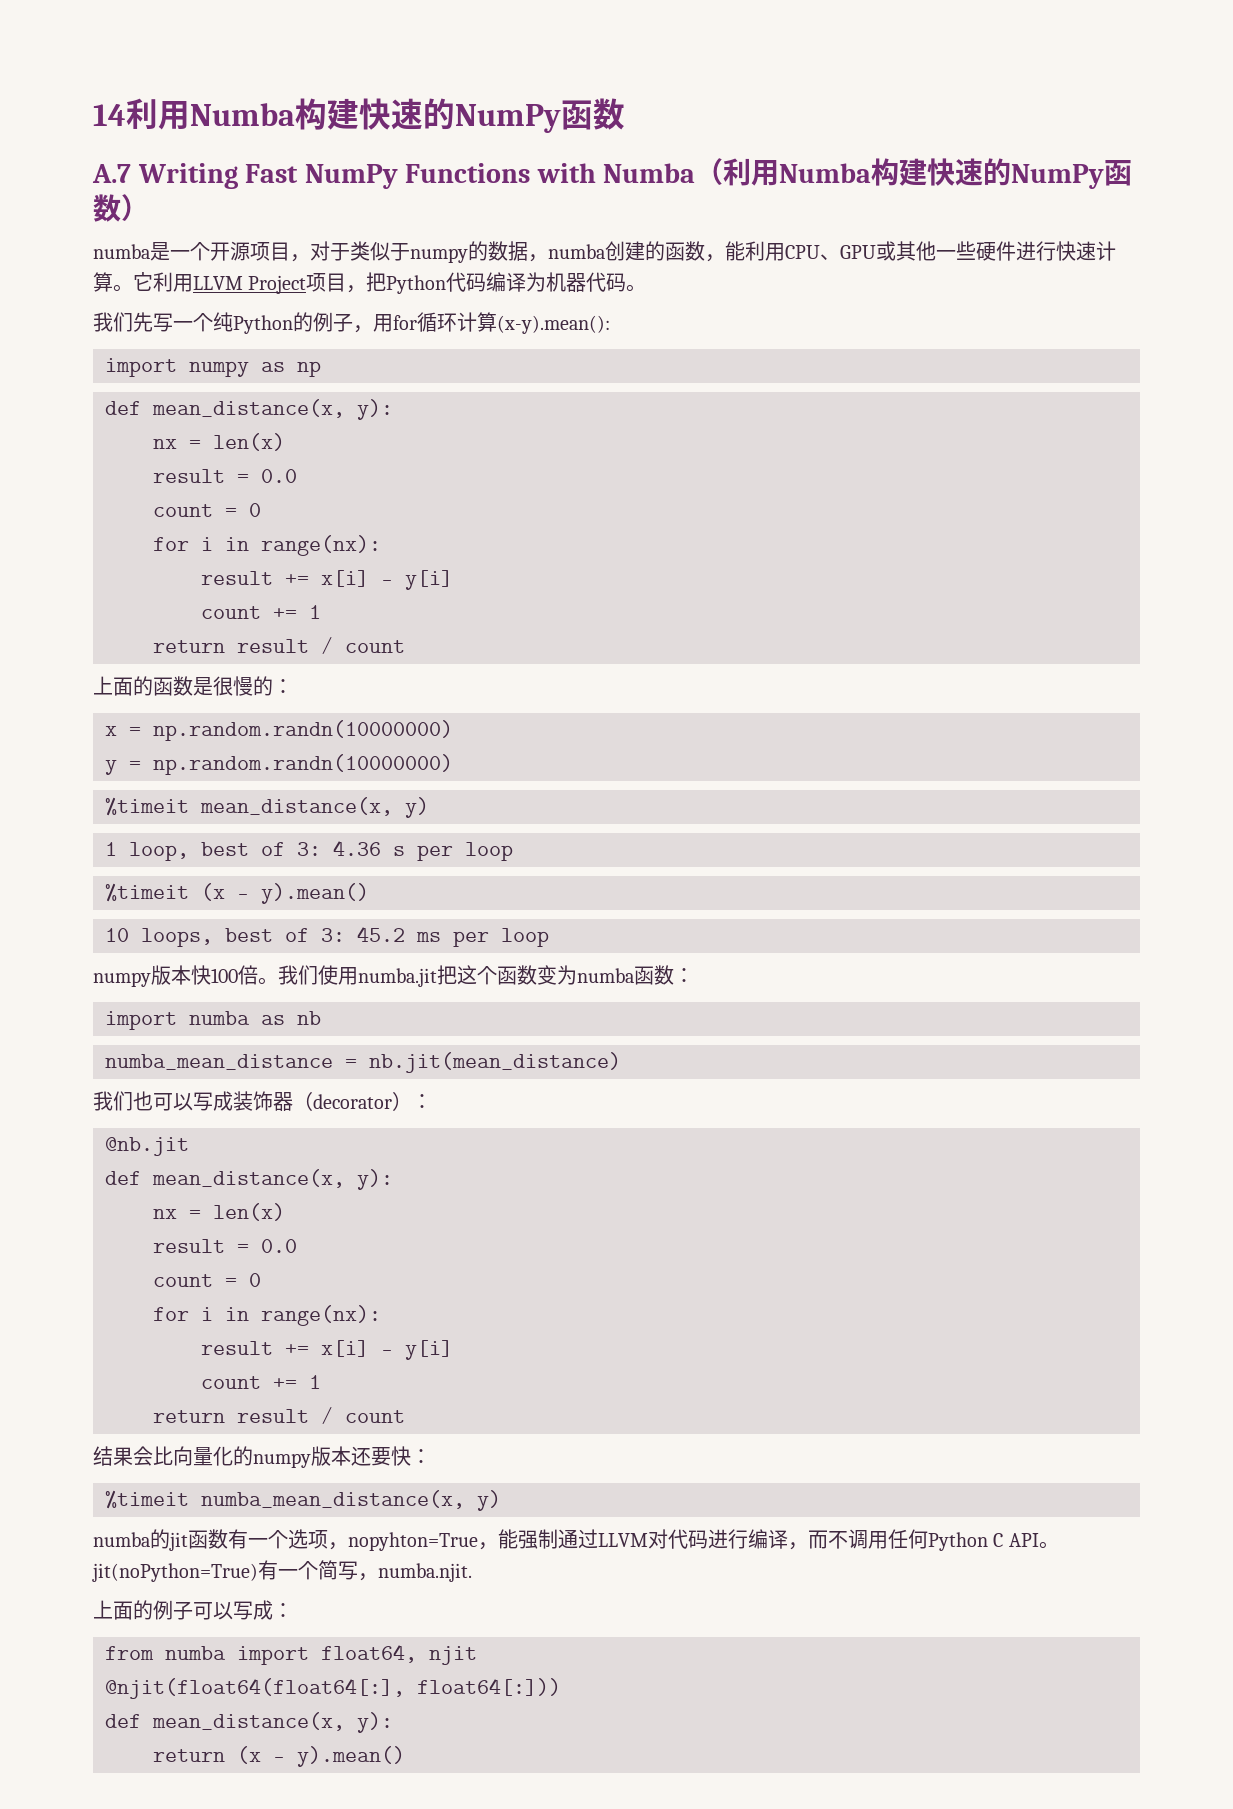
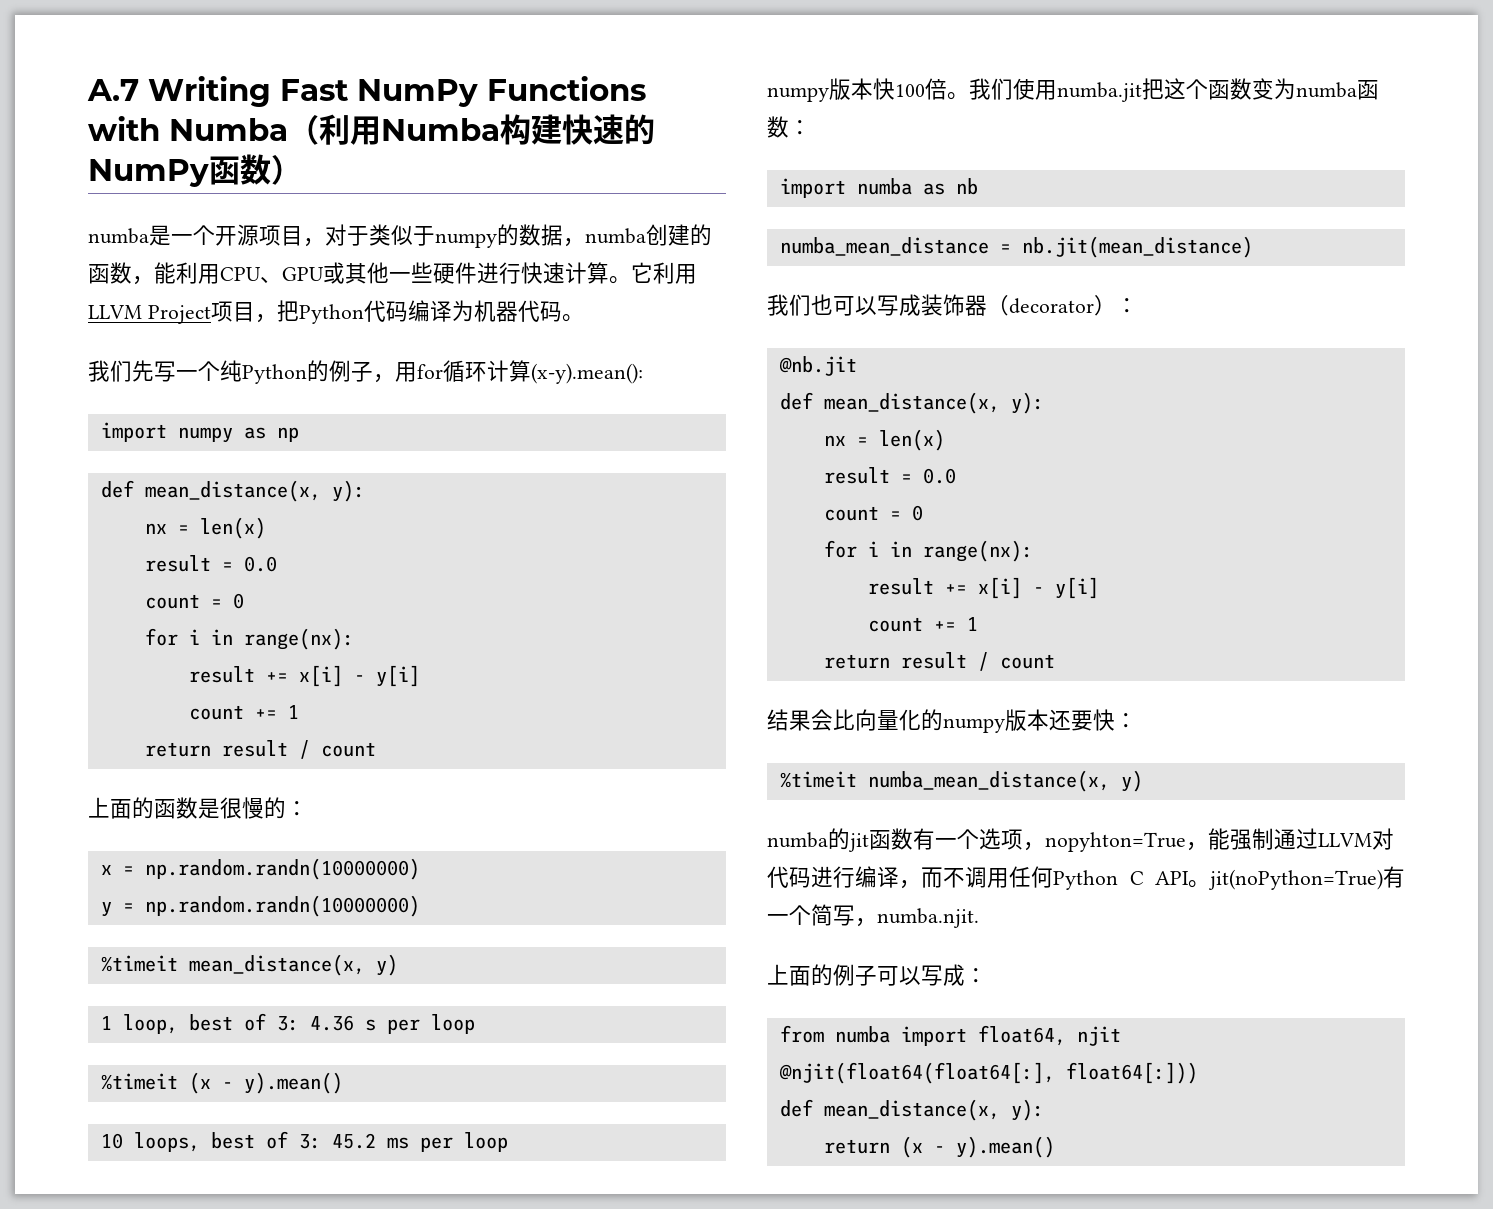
[93,98,625,133] 14利用Numba构建快速的NumPy函数 // -> (87, 90) none

